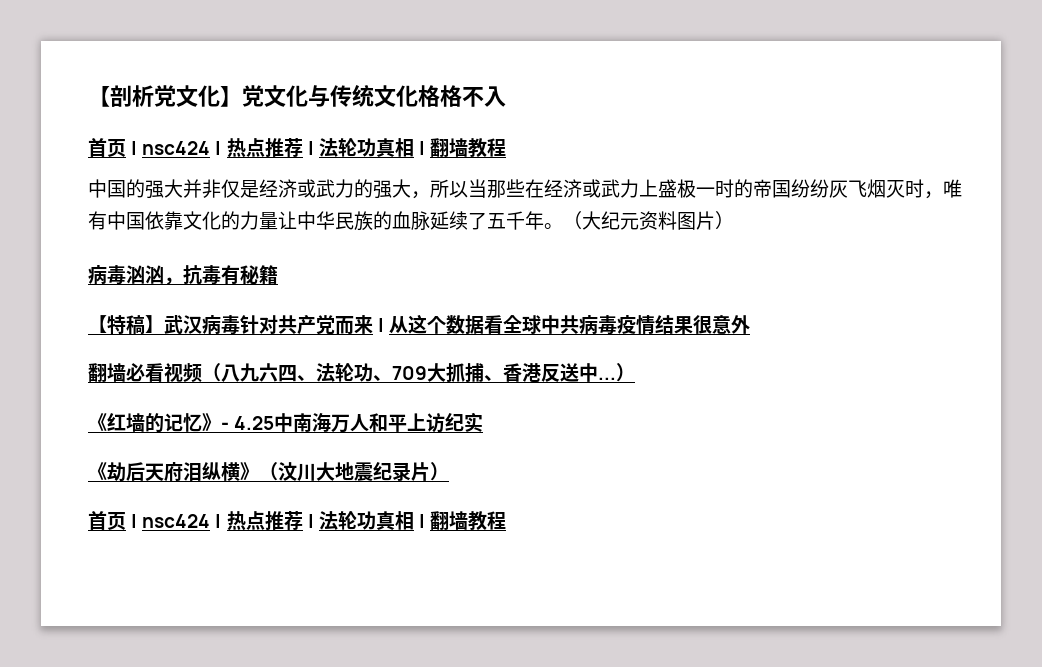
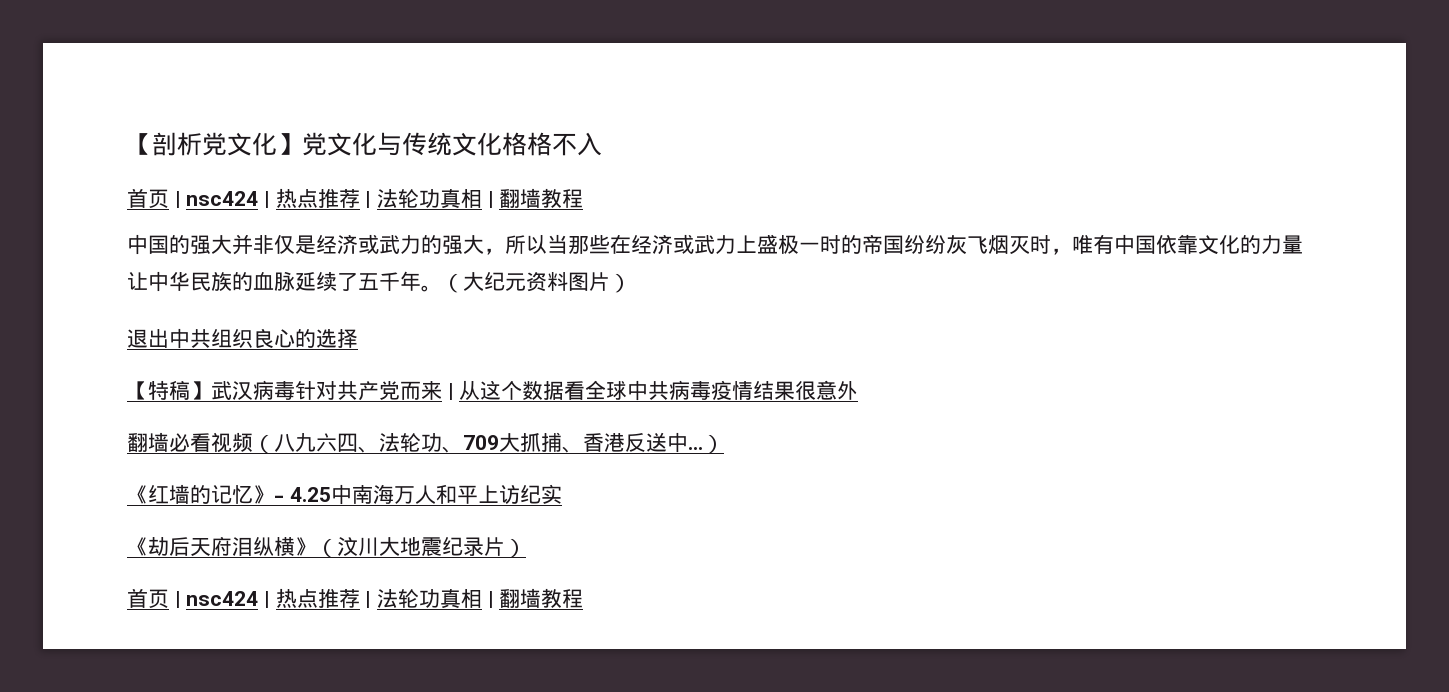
[88,265,278,285] 病毒汹汹，抗毒有秘籍 -> [127,328,358,349] 退出中共组织良心的选择

